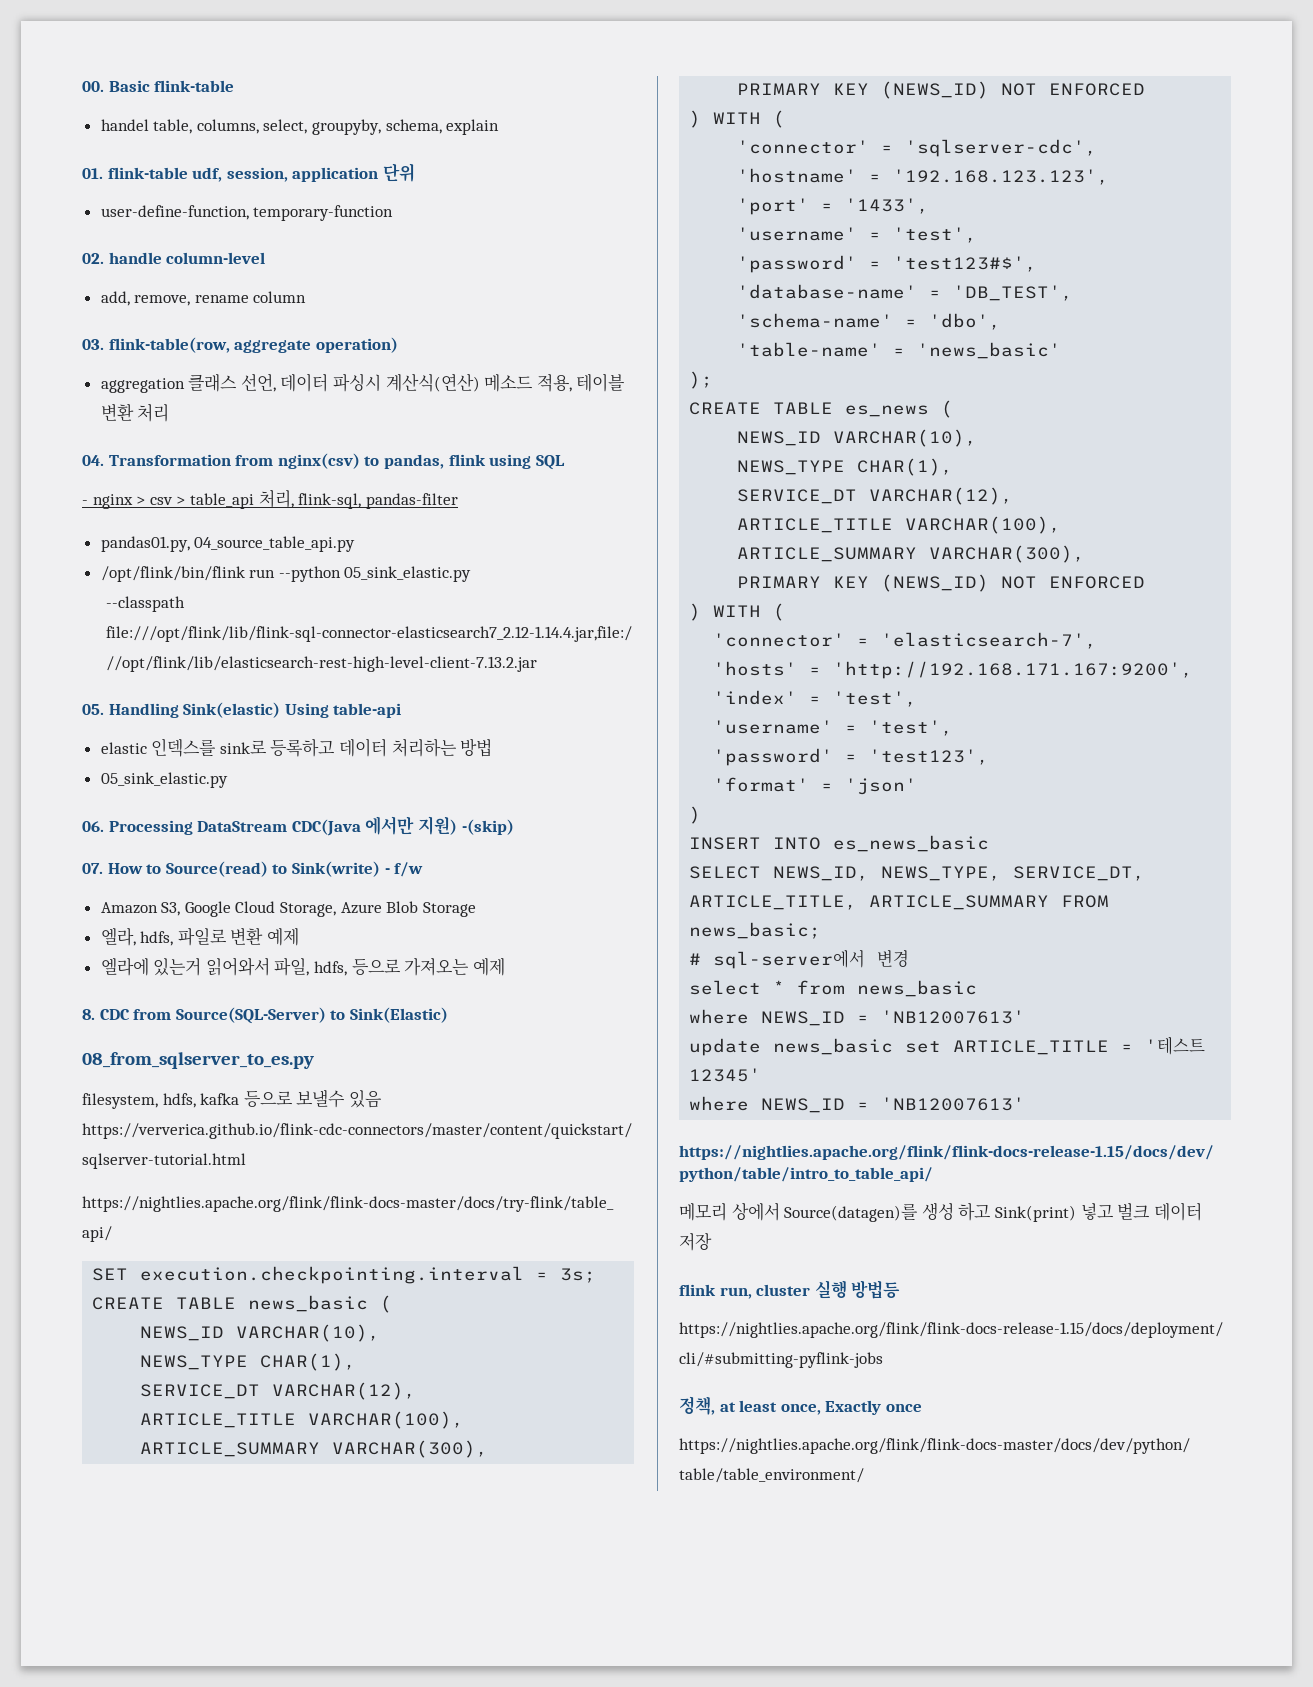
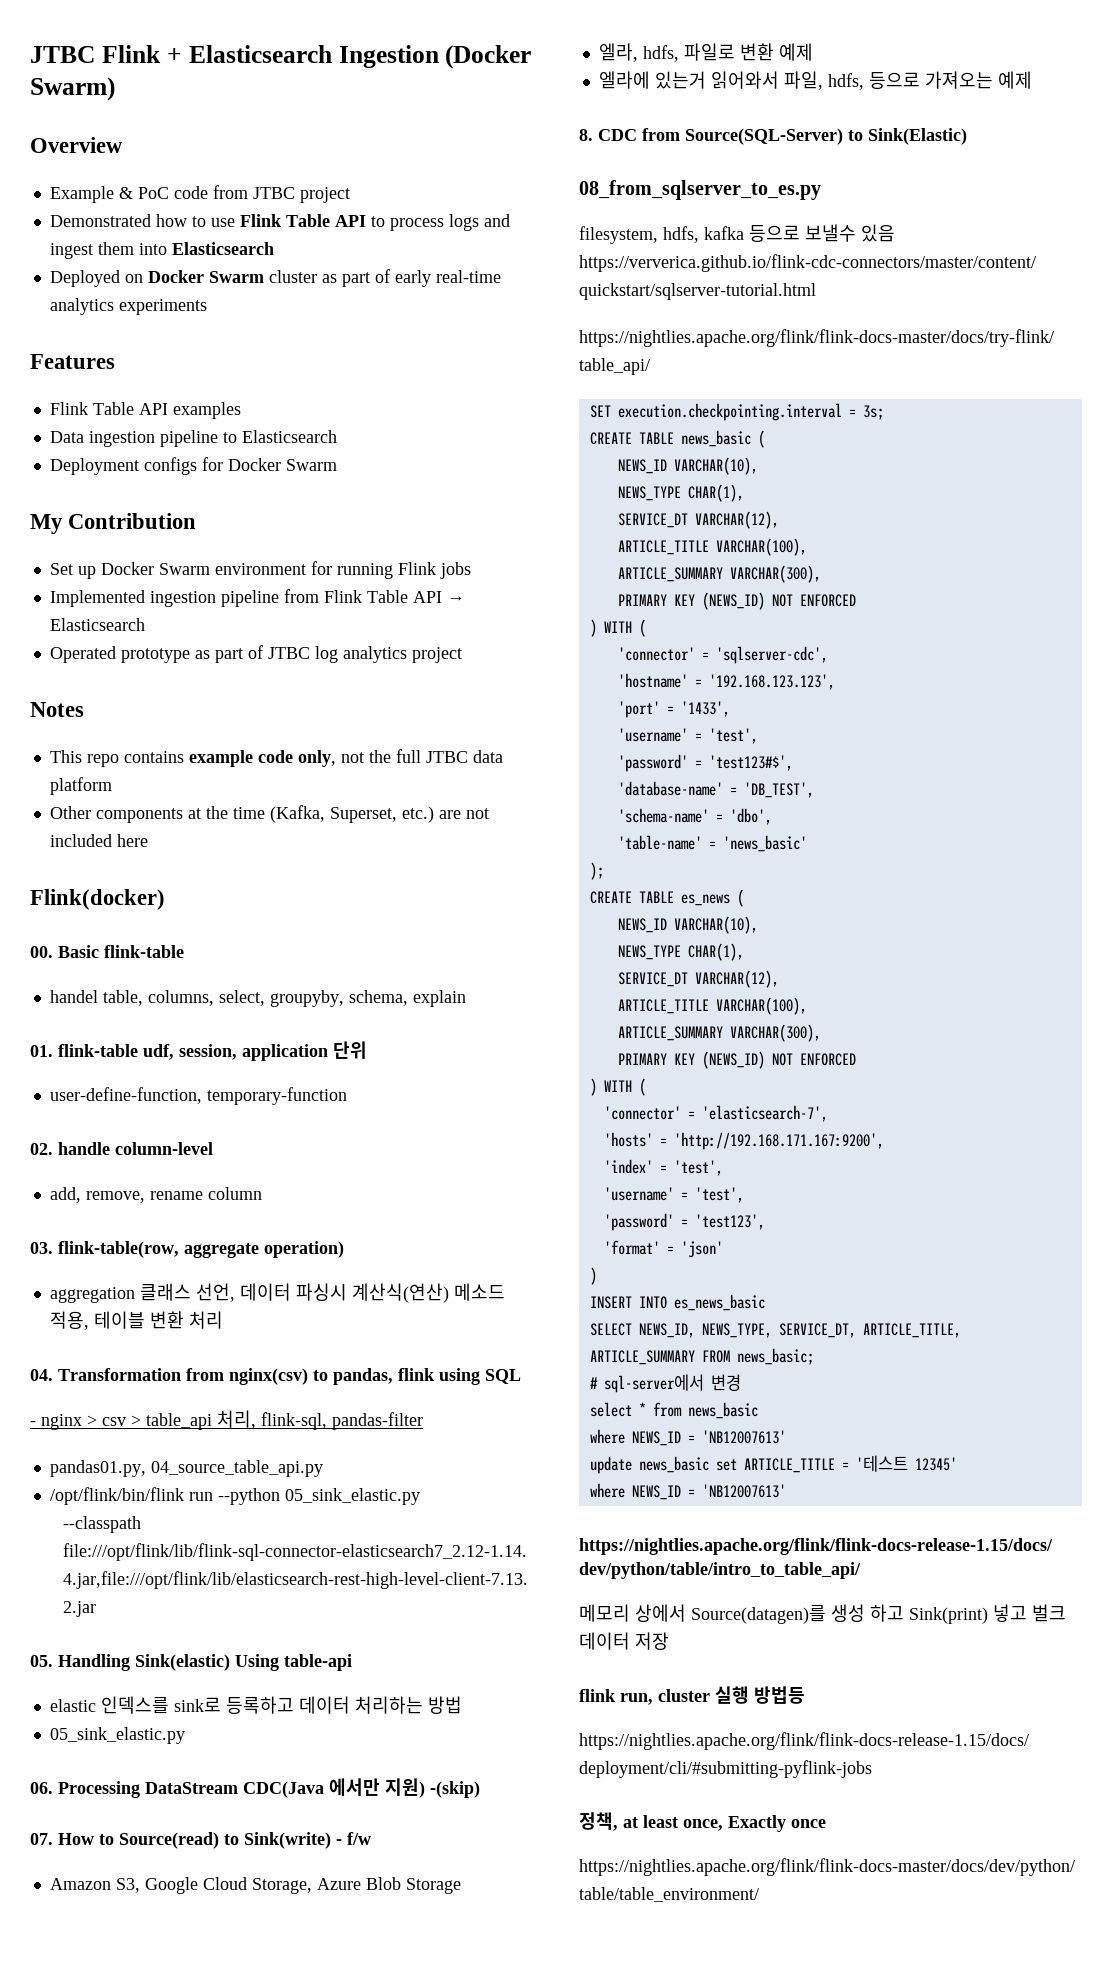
(82, 86) none -> [30,45,532,69] [30,77,115,101] [30,137,123,153] [49,185,350,203] [49,214,510,231] [49,242,274,259] [49,269,501,287] [49,298,207,315] [30,354,115,369] [49,402,241,419] [49,430,337,447] [49,457,337,475] [30,513,197,534] [49,561,471,579] [49,589,465,607] [49,618,145,631] [49,645,462,663] [30,702,84,717] [49,749,503,767] [49,777,112,795] [49,805,489,823] [49,834,148,847] [30,889,165,910] JTBC Flink + Elasticsearch Ingestion (Docker Swarm) // Overview // Example & PoC code from JTBC project // Demonstrated how to use Flink Table API to process logs and ingest them into Elasticsearch // Deployed on Docker Swarm cluster as part of early real-time analytics experiments // Features // Flink Table API examples // Data ingestion pipeline to Elasticsearch // Deployment configs for Docker Swarm // My Contribution // Set up Docker Swarm environment for running Flink jobs // Implemented ingestion pipeline from Flink Table API → Elasticsearch // Operated prototype as part of JTBC log analytics project // Notes // This repo contains example code only, not the full JTBC data platform // Other components at the time (Kafka, Superset, etc.) are not included here // Flink(docker) //

